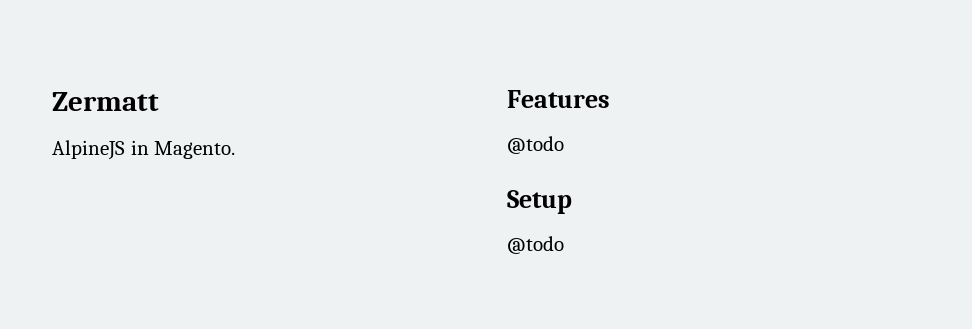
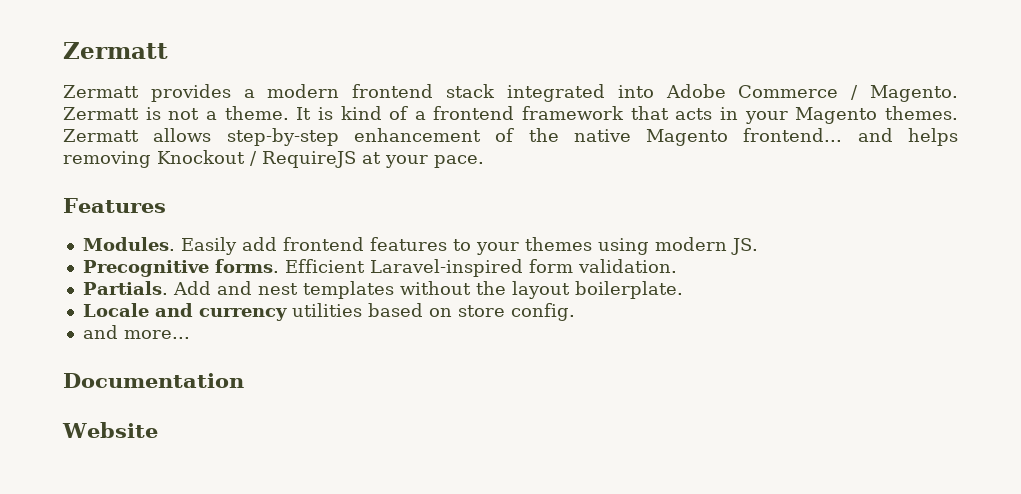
[52,140,236,160] [507,90,610,108] [507,136,564,154] [507,190,572,214] [507,236,564,254] AlpineJS in Magento. // Features // @todo // Setup // @todo -> [63,84,959,102] [63,106,958,124] [63,128,958,146] [63,150,484,168] [63,198,166,213] [82,237,758,255] [82,259,677,277] [82,281,683,299] [82,303,575,321] [82,325,190,339] [63,373,244,388] [62,422,158,438] Zermatt provides a modern frontend stack integrated into Adobe Commerce / Magento. Zermatt is not a theme. It is kind of a frontend framework that acts in your Magento themes. Zermatt allows step-by-step enhancement of the native Magento frontend... and helps removing Knockout / RequireJS at your pace. // Features // Modules. Easily add frontend features to your themes using modern JS. // Precognitive forms. Efficient Laravel-inspired form validation. // Partials. Add and nest templates without the layout boilerplate. // Locale and currency utilities based on store config. // and more... // Documentation // Website

